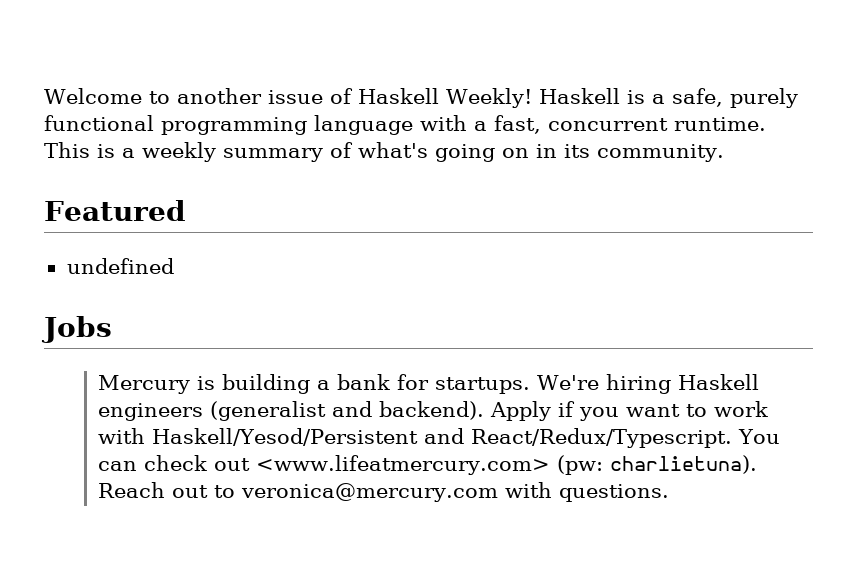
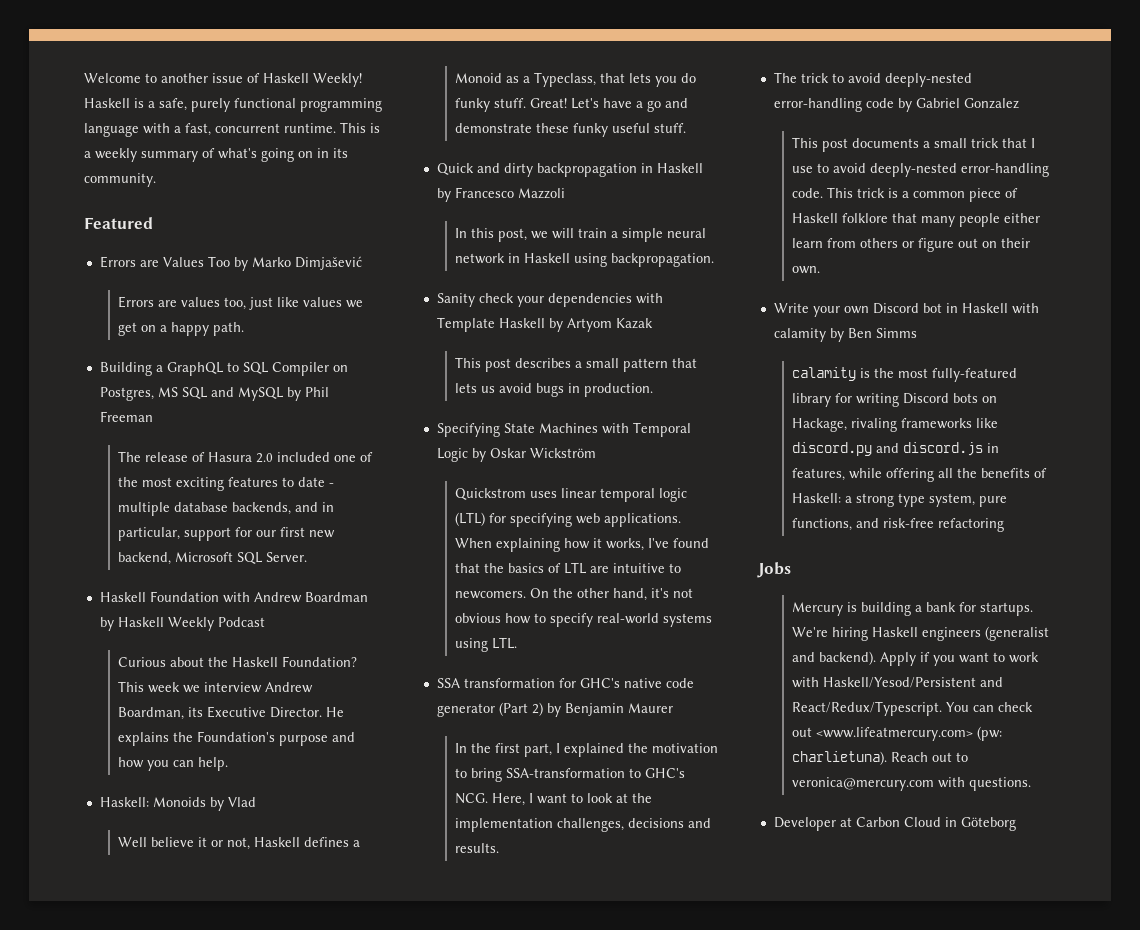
[66,258,174,274] undefined -> [99,256,362,271] [118,296,364,310] [118,322,245,336] [99,362,348,376] [99,387,329,401] [99,411,153,422] [118,451,374,463] [118,477,335,491] [118,502,335,516] [118,527,336,541] [118,552,308,565] [99,591,368,603] [99,617,265,631] [118,656,358,667] [118,681,314,693] [118,706,345,720] [118,731,356,746] [118,757,229,771] [99,797,256,811] [118,837,361,850] [455,72,697,87] [455,98,689,112] [455,123,687,137] [436,163,703,177] [436,187,565,202] [455,228,707,242] [455,253,715,267] [436,293,663,307] [436,317,653,332] [455,357,698,372] [455,383,654,397] [436,422,691,437] [436,448,596,462] [455,488,688,502] [455,512,682,527] [455,538,710,552] [455,562,682,574] [455,588,694,601] [455,613,713,627] [455,637,518,652] [436,678,694,688] [436,702,673,717] [455,743,719,757] [455,768,686,782] [455,793,653,806] [455,818,712,832] [455,843,500,853] [773,72,972,87] [773,98,1019,112] [792,137,1036,152] [792,163,1050,177] [792,187,1019,202] [792,213,1041,227] [792,238,1031,252] [792,266,821,274] [773,303,1039,317] [773,328,917,342] [792,367,1018,382] [792,393,998,407] [792,418,999,432] [792,442,1000,456] [792,468,1048,482] [792,493,1008,507] [792,518,1005,532] Errors are Values Too by Marko Dimjašević // Errors are values too, just like values we get on a happy path. // Building a GraphQL to SQL Compiler on Postgres, MS SQL and MySQL by Phil Freeman // The release of Hasura 2.0 included one of the most exciting features to date - multiple database backends, and in particular, support for our first new backend, Microsoft SQL Server. // Haskell Foundation with Andrew Boardman by Haskell Weekly Podcast // Curious about the Haskell Foundation? This week we interview Andrew Boardman, its Executive Director. He explains the Foundation's purpose and how you can help. // Haskell: Monoids by Vlad // Well believe it or not, Haskell defines a Monoid as a Typeclass, that lets you do funky stuff. Great! Let's have a go and demonstrate these funky useful stuff. // Quick and dirty backpropagation in Haskell by Francesco Mazzoli // In this post, we will train a simple neural network in Haskell using backpropagation. // Sanity check your dependencies with Template Haskell by Artyom Kazak // This post describes a small pattern that lets us avoid bugs in production. // Specifying State Machines with Temporal Logic by Oskar Wickström // Quickstrom uses linear temporal logic (LTL) for specifying web applications. When explaining how it works, I've found that the basics of LTL are intuitive to newcomers. On the other hand, it's not obvious how to specify real-world systems using LTL. // SSA transformation for GHC's native code generator (Part 2) by Benjamin Maurer // In the first part, I explained the motivation to bring SSA-transformation to GHC's NCG. Here, I want to look at the implementation challenges, decisions and results. // The trick to avoid deeply-nested error-handling code by Gabriel Gonzalez // This post documents a small trick that I use to avoid deeply-nested error-handling code. This trick is a common piece of Haskell folklore that many people either learn from others or figure out on their own. // Write your own Discord bot in Haskell with calamity by Ben Simms // calamity is the most fully-featured library for writing Discord bots on Hackage, rivaling frameworks like discord.py and discord.js in features, while offering all the benefits of Haskell: a strong type system, pure functions, and risk-free refactoring
(669, 493) none -> [773,817,1016,831] // Developer at Carbon Cloud in Göteborg

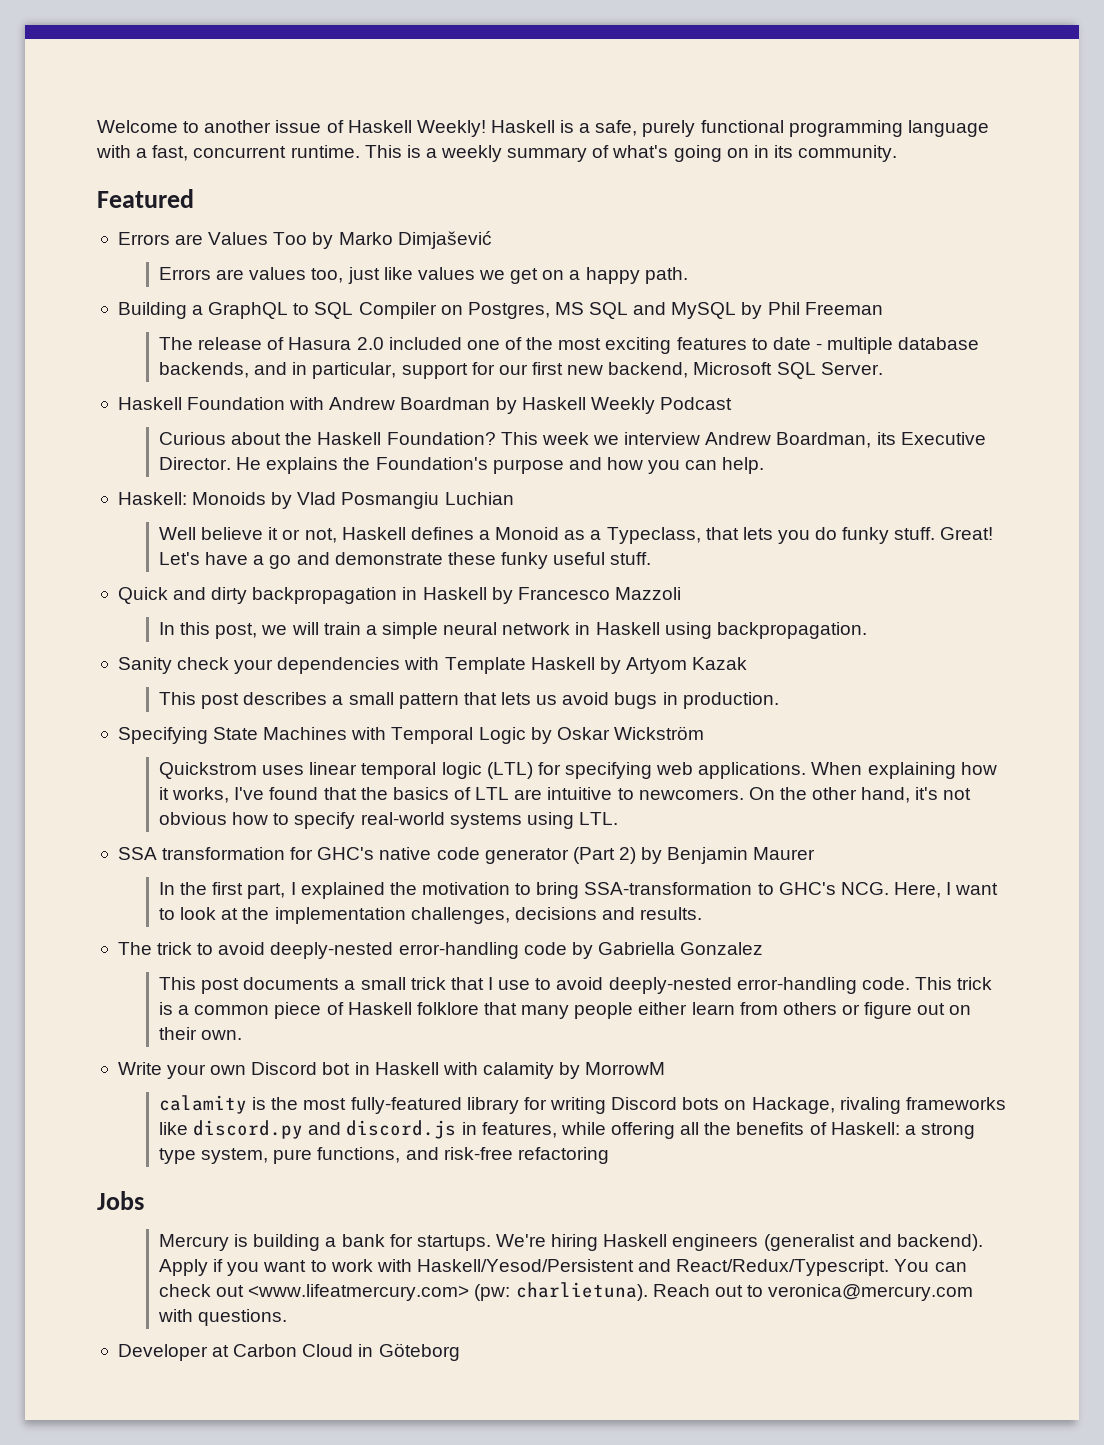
(256, 802) none -> [341,492,514,509] Posmangiu Luchian
[915,98,960,108] Gabriel -> [597,942,675,955] Gabriella
[847,328,917,338] Ben Simms -> [585,1062,666,1075] MorrowM

